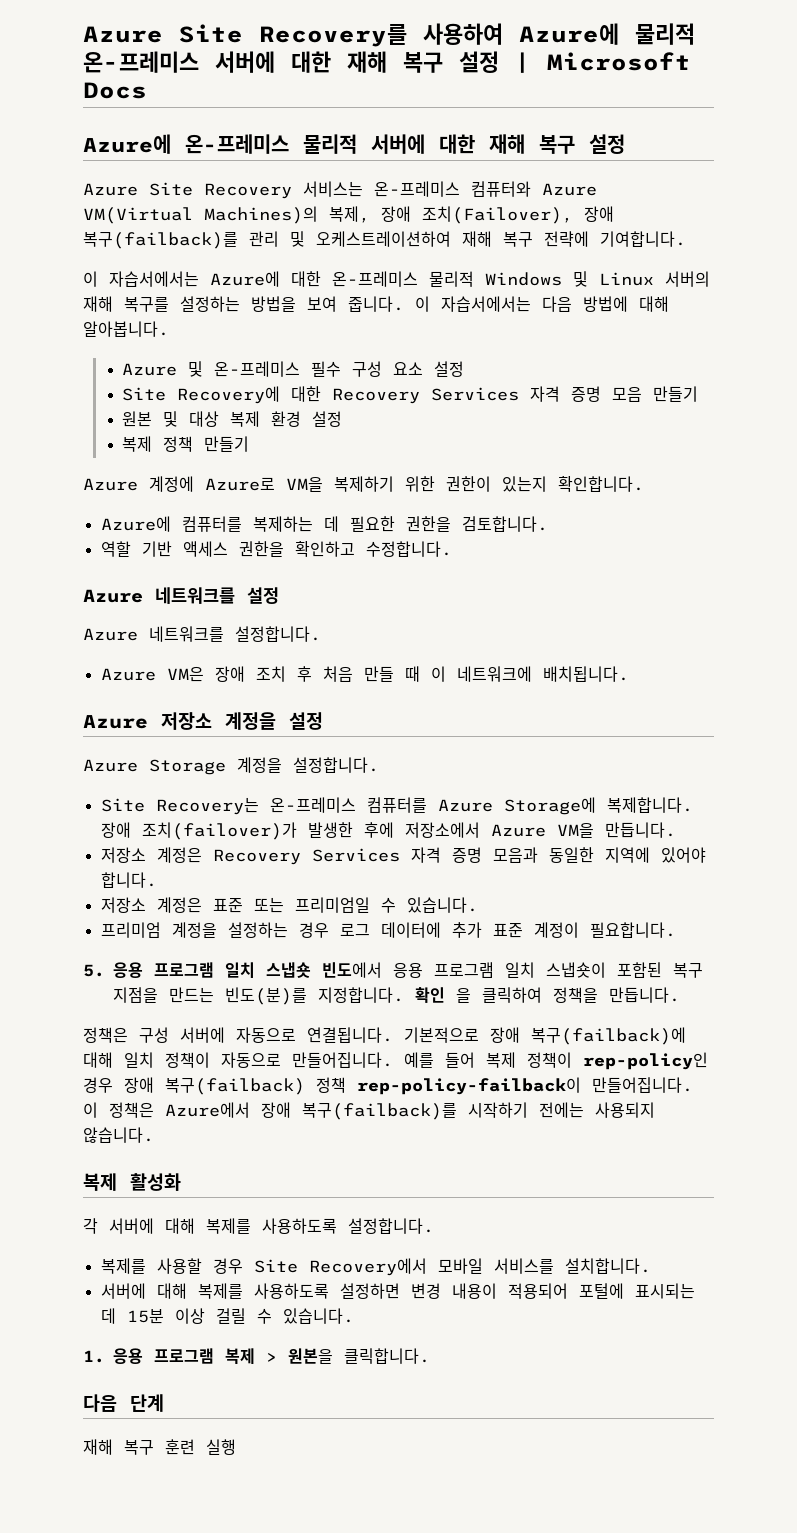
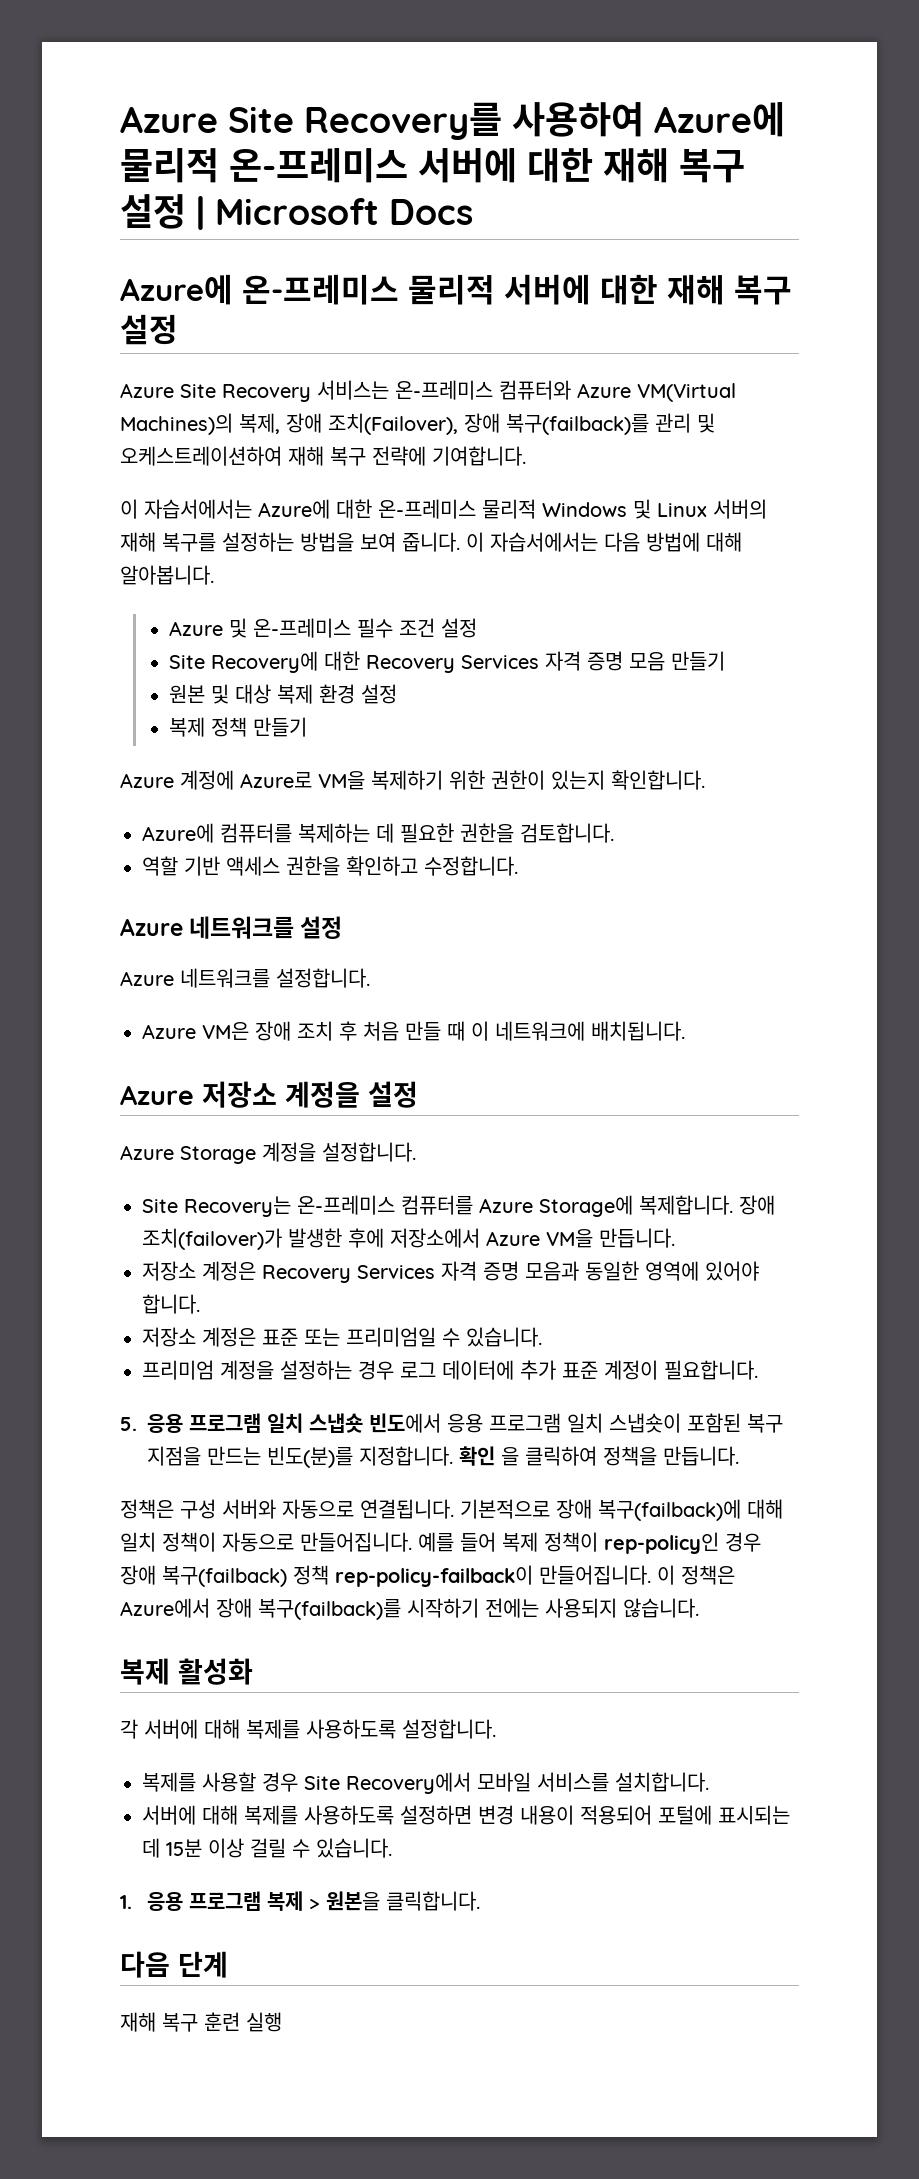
[352,361,424,377] 구성 요소 -> [398,618,435,637] 조건
[604,847,650,863] 지역에 -> [645,1261,699,1281] 영역에
[180,1027,225,1043] 서버에 -> [222,1499,276,1519] 서버와

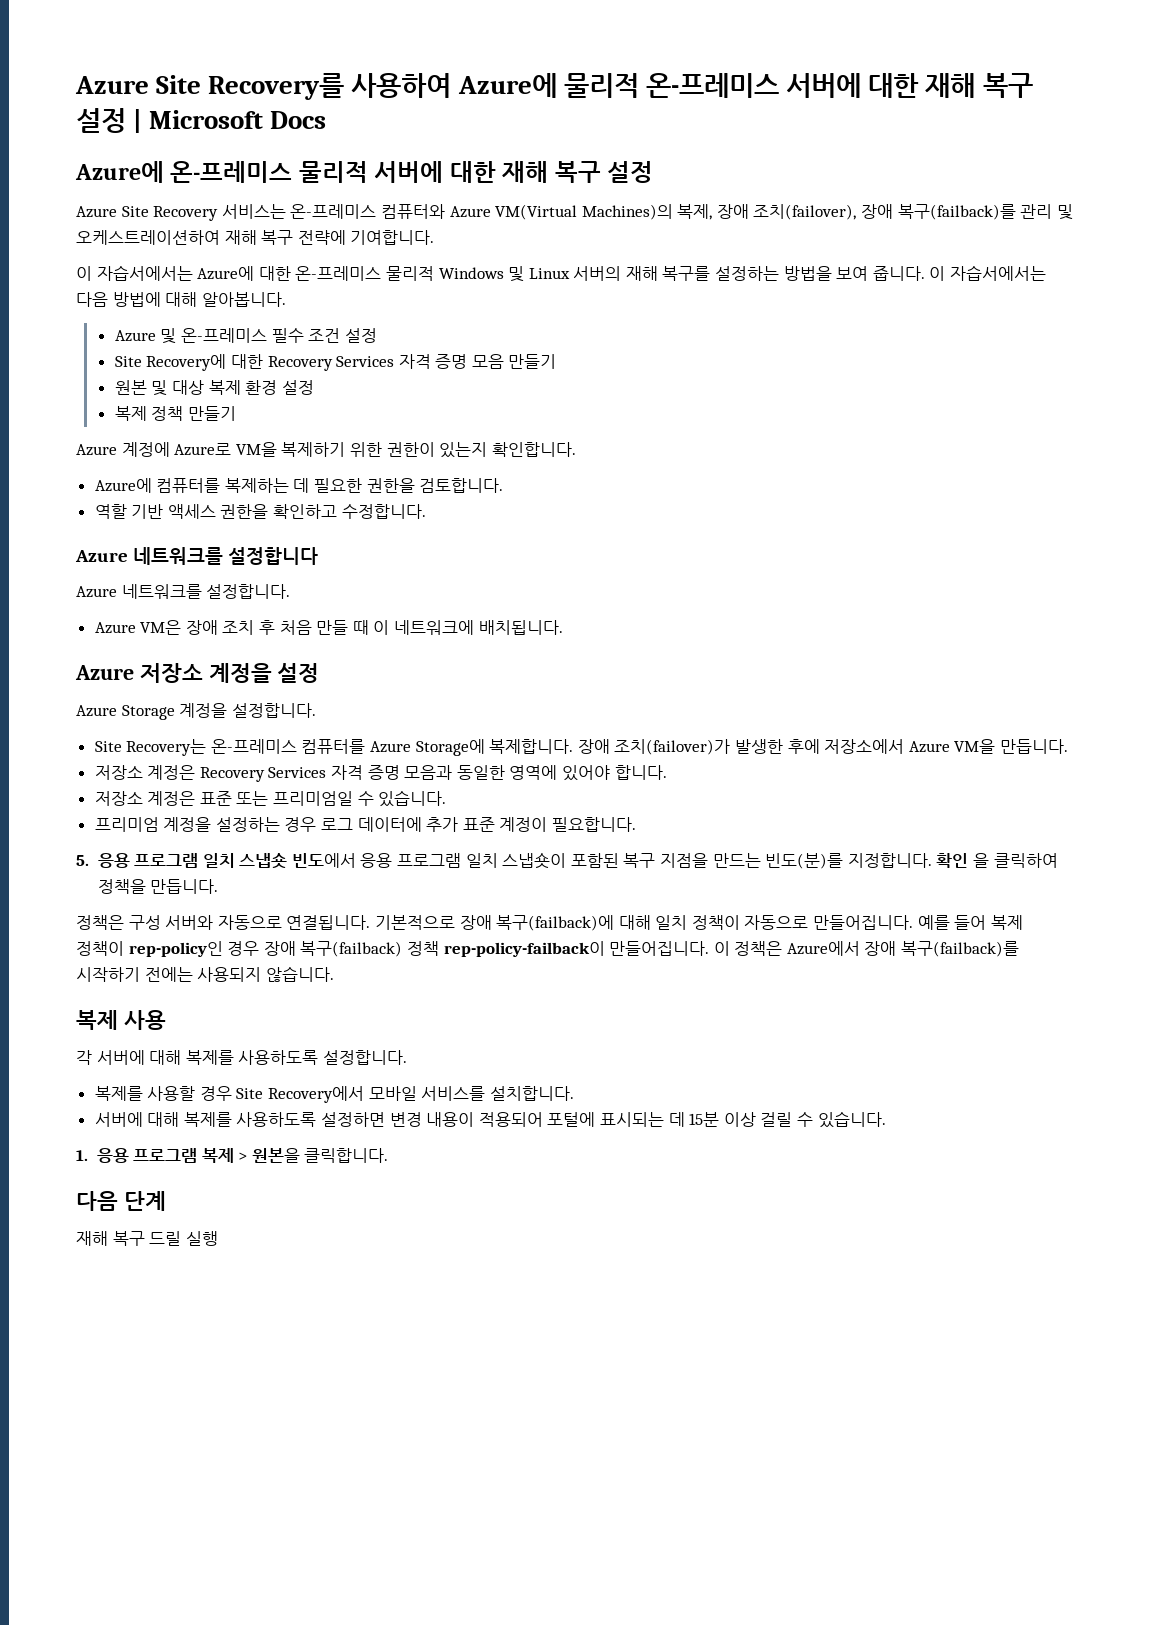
[328,413,458,435] 조치(Failover), -> [753,204,857,220] 조치(failover),
[300,916,343,939] 설정 -> [228,547,319,565] 설정합니다
[178,1658,253,1685] 활성화 -> [123,1010,166,1030] 사용
[204,2012,240,2031] 훈련 -> [149,1231,182,1246] 드릴

